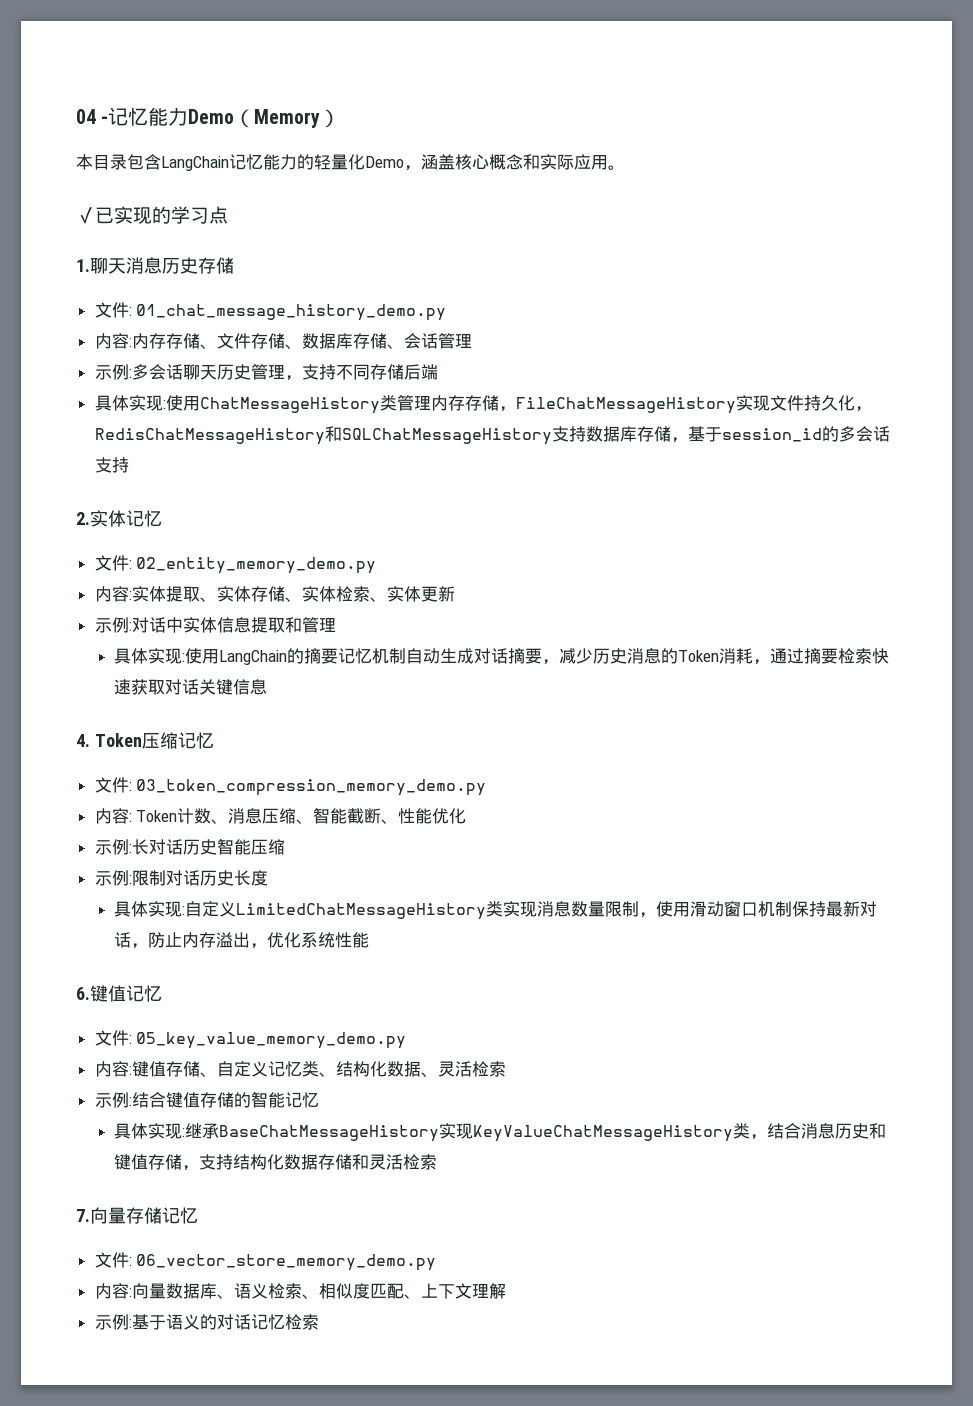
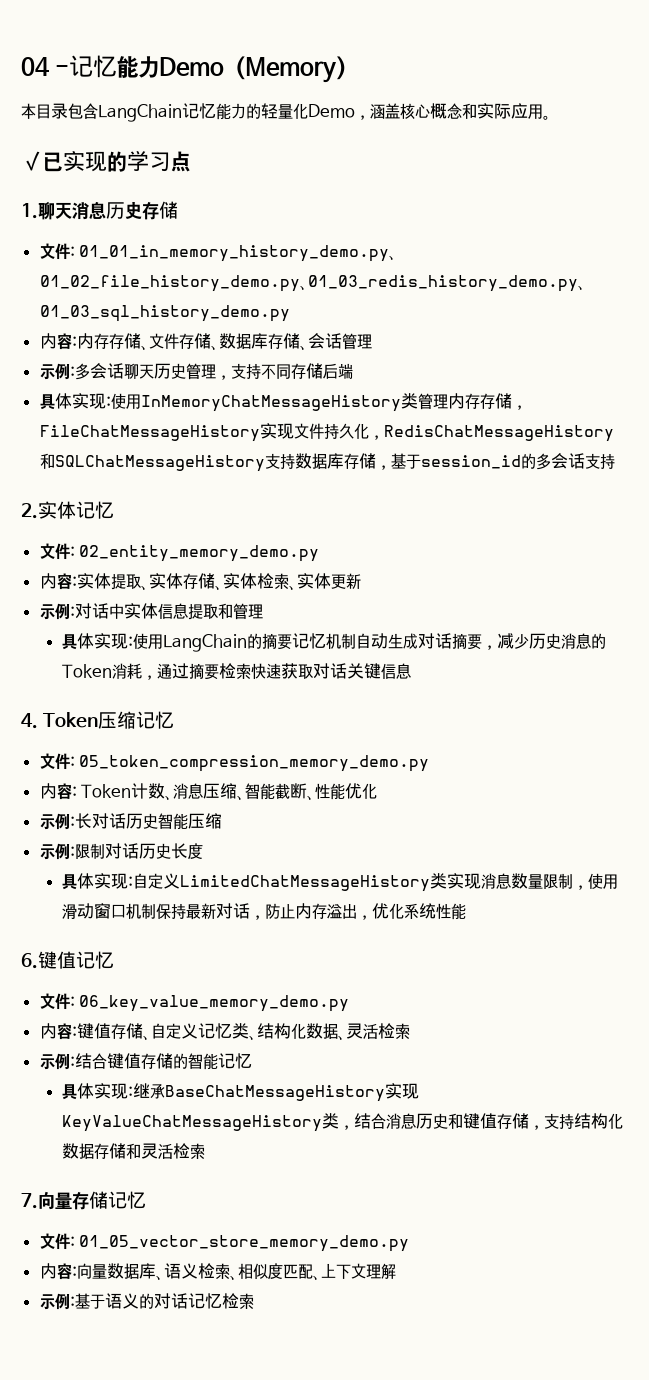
[136,304,447,321] 01_chat_message_history_demo.py -> [79,245,398,262] [39,275,586,292] [39,305,290,322] 01_01_in_memory_history_demo.py、01_02_file_history_demo.py、01_03_redis_history_demo.py、01_03_sql_history_demo.py
[199,397,380,414] ChatMessageHistory -> [140,395,401,412] InMemoryChatMessageHistory
[136,779,487,796] 03_token_compression_memory_demo.py -> [79,755,430,772] 05_token_compression_memory_demo.py
[136,1032,407,1049] 05_key_value_memory_demo.py -> [79,995,350,1012] 06_key_value_memory_demo.py
[136,1254,437,1271] 06_vector_store_memory_demo.py -> [79,1235,410,1252] 01_05_vector_store_memory_demo.py

